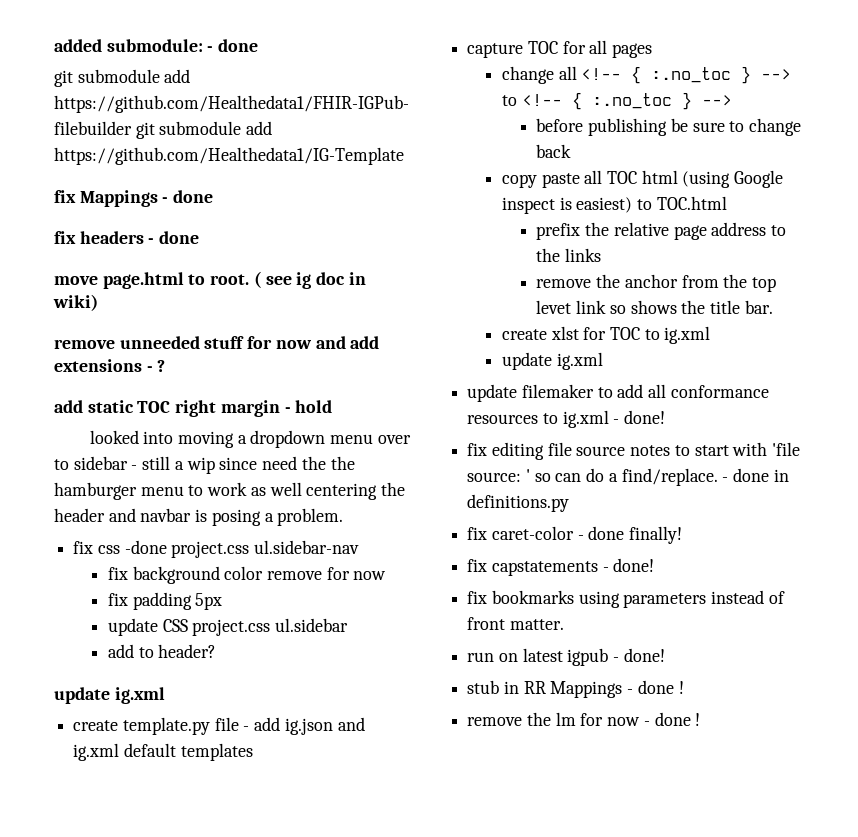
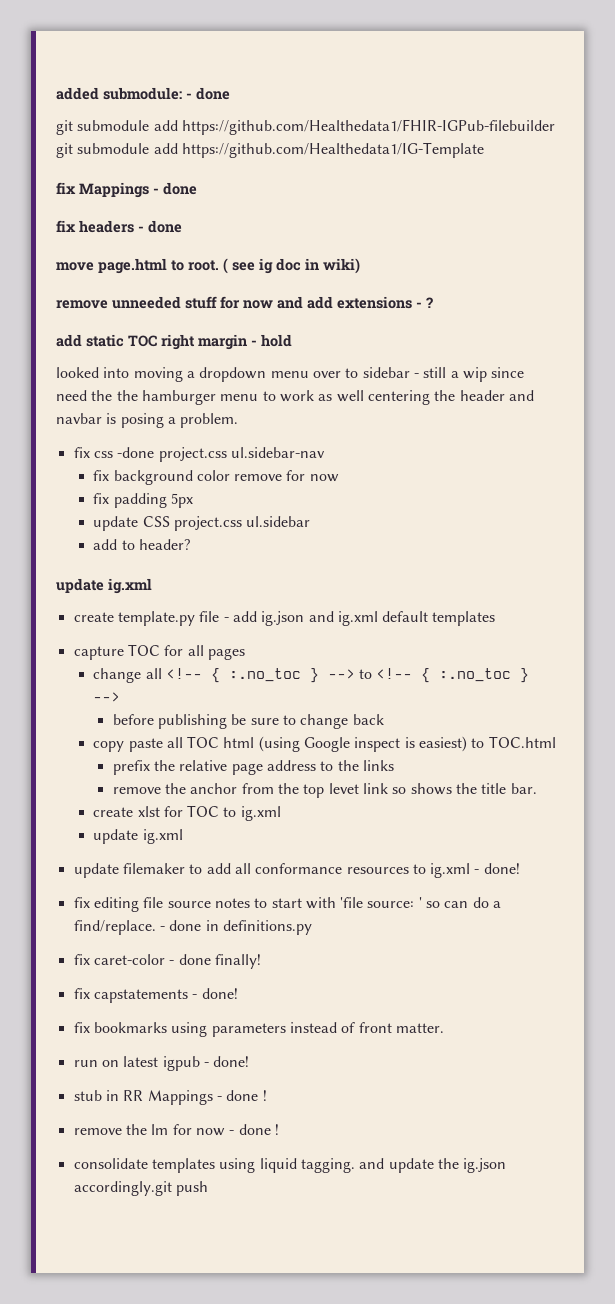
(701, 719) none -> [73,1158,507,1173] [73,1181,208,1196] // consolidate templates using liquid tagging. and update the ig.json accordingly.git push

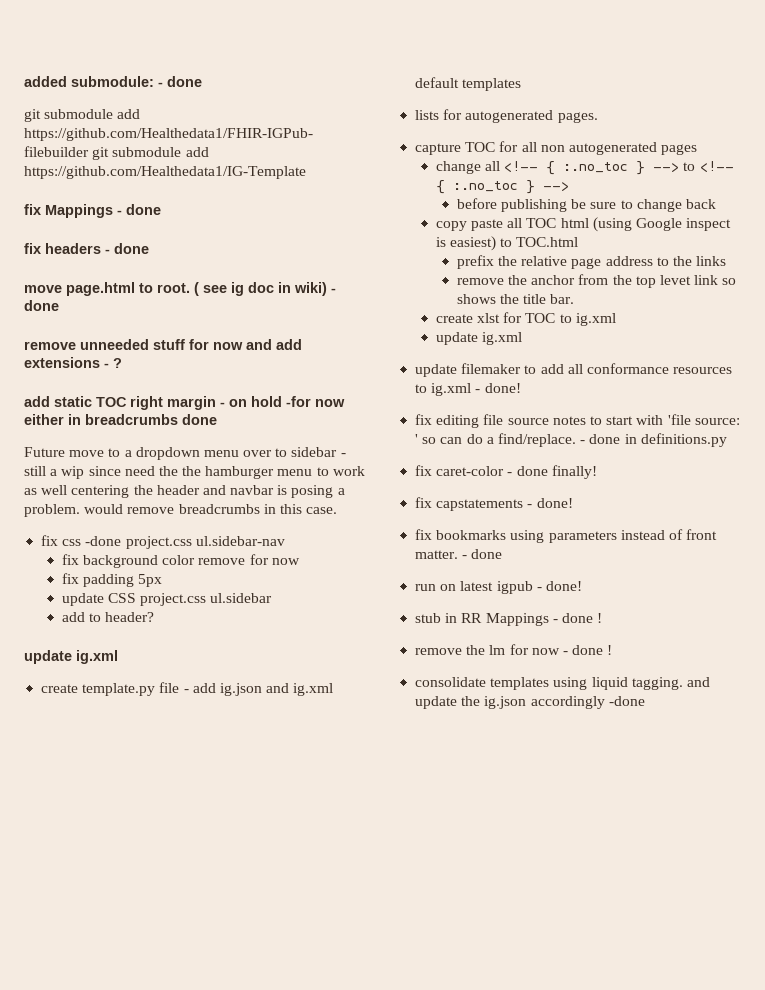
(360, 266) none -> [331,288,336,293] [24,300,59,311] - done
(257, 343) none -> [229,399,247,407] on
[56,367,183,382] // looked into moving -> [286,396,345,407] [24,414,217,425] [24,447,121,457] -for now either in breadcrumbs done // Future move to
(239, 420) none -> [84,504,338,514] would remove breadcrumbs in this case.
(496, 618) none -> [415,109,598,123] // lists for autogenerated pages.
(204, 650) none -> [540,142,657,155] non autogenerated
(444, 1028) none -> [462,549,503,559] - done
[73,1181,208,1196] accordingly.git push -> [530,696,645,709] accordingly -done

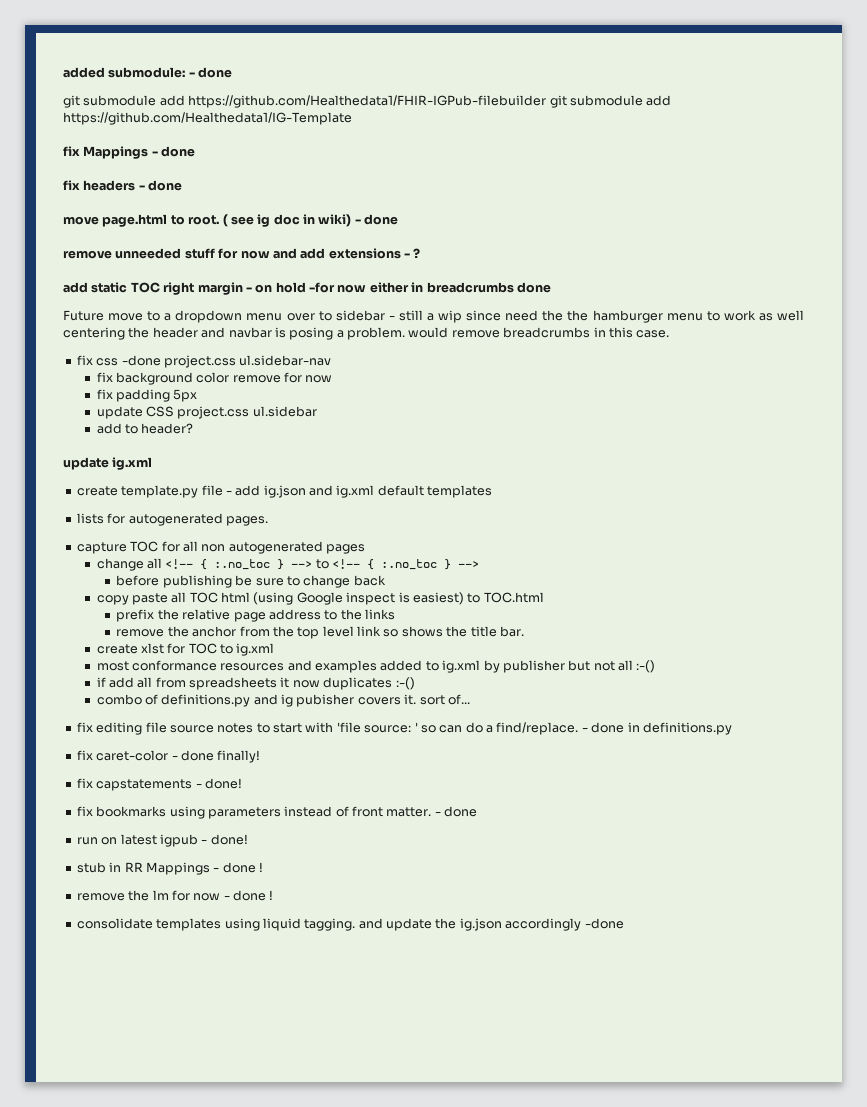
[659,275,691,285] levet -> [322,626,354,637] level
[435,332,523,345] [415,363,733,377] [415,383,521,396] update ig.xml // update filemaker to add all conformance resources to ig.xml - done! -> [96,660,656,673] [96,677,415,690] [96,694,470,707] most conformance resources and examples added to ig.xml by publisher but not all :-() // if add all from spreadsheets it now duplicates :-() // combo of definitions.py and ig pubisher covers it. sort of...

